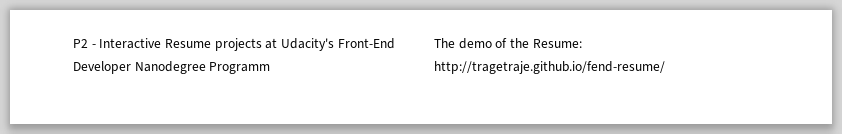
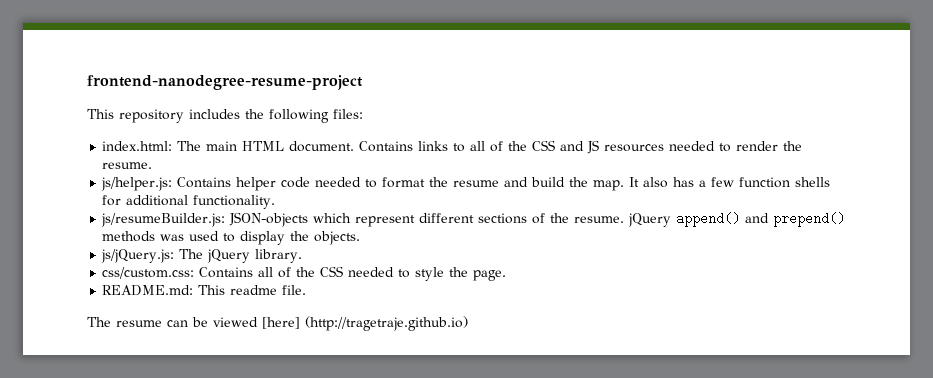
[73,38,395,51] [73,61,271,74] [434,38,582,49] [434,61,665,74] P2 - Interactive Resume projects at Udacity's Front-End Developer Nanodegree Programm // The demo of the Resume: http://tragetraje.github.io/fend-resume/ -> [87,75,363,90] [87,109,363,123] [102,140,803,154] [102,162,153,169] [101,177,831,191] [102,195,276,209] [101,212,846,227] [102,231,361,245] [101,249,303,263] [102,266,507,281] [102,285,307,296] [87,316,468,331] frontend-nanodegree-resume-project // This repository includes the following files: // index.html: The main HTML document. Contains links to all of the CSS and JS resources needed to render the resume. // js/helper.js: Contains helper code needed to format the resume and build the map. It also has a few function shells for additional functionality. // js/resumeBuilder.js: JSON-objects which represent different sections of the resume. jQuery append() and prepend() methods was used to display the objects. // js/jQuery.js: The jQuery library. // css/custom.css: Contains all of the CSS needed to style the page. // README.md: This readme file. // The resume can be viewed [here] (http://tragetraje.github.io)

